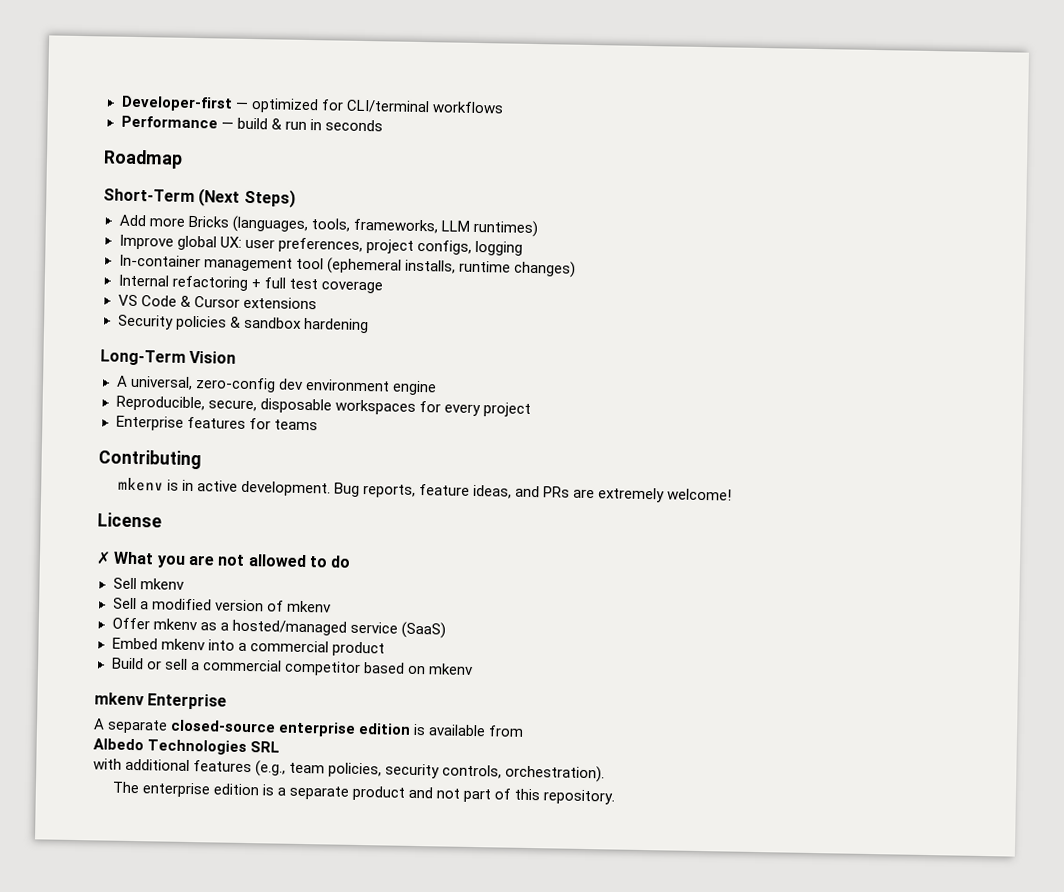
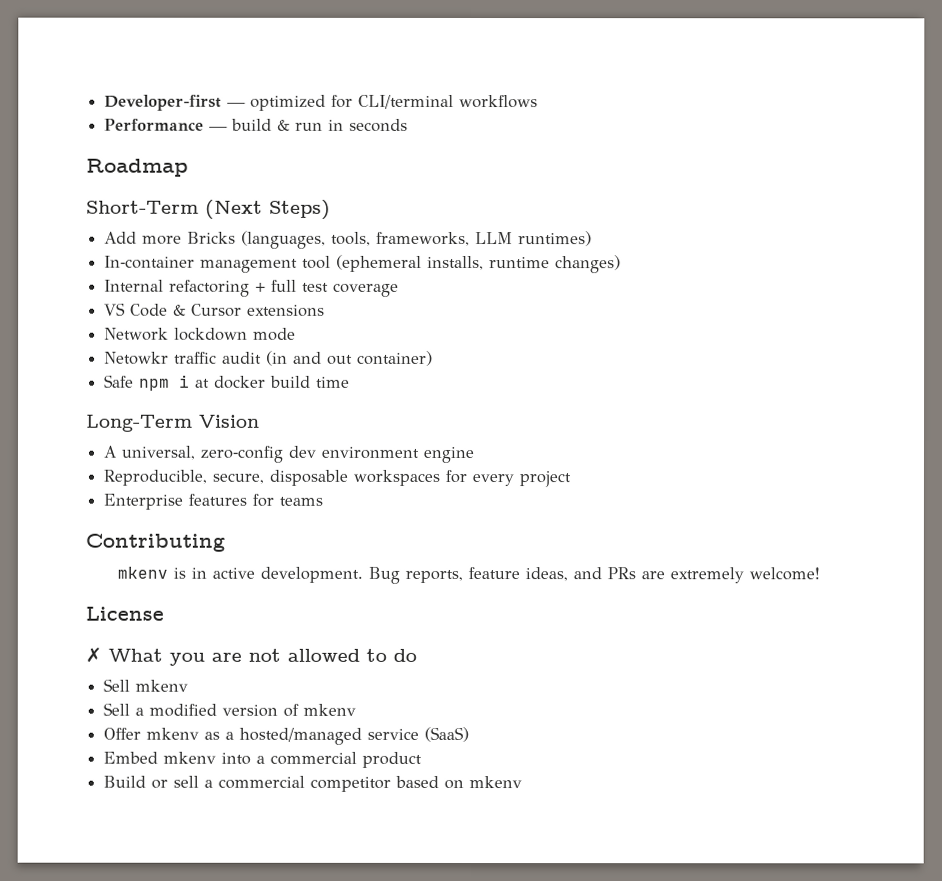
[118,234,523,256] // Improve global UX: user preferences, project configs, logging -> (593, 239) none
[117,314,369,334] Security policies & sandbox hardening -> [104,327,297,341] [104,350,434,366] [104,374,351,391] Network lockdown mode // Netowkr traffic audit (in and out container) // Safe npm i at docker build time
[94,692,228,710] [93,718,525,737] [93,738,281,756] [93,758,606,783] [111,781,616,805] // mkenv Enterprise // A separate closed-source enterprise edition is available from // Albedo Technologies SRL // with additional features (e.g., team policies, security controls, orchestration). // The enterprise edition is a separate product and not part of this repository. -> (523, 782) none

